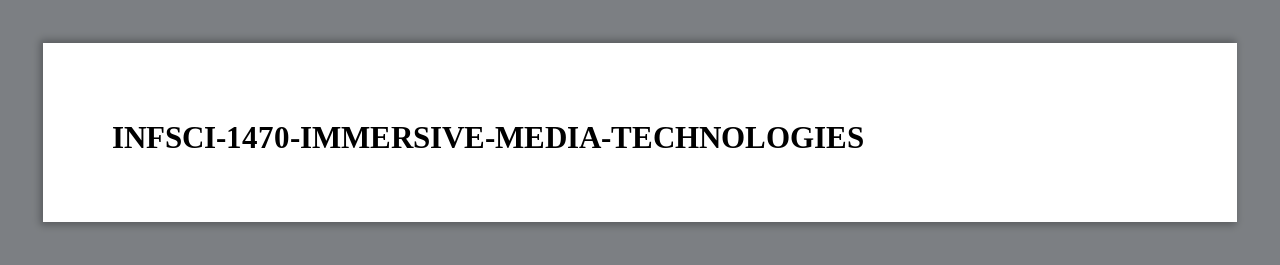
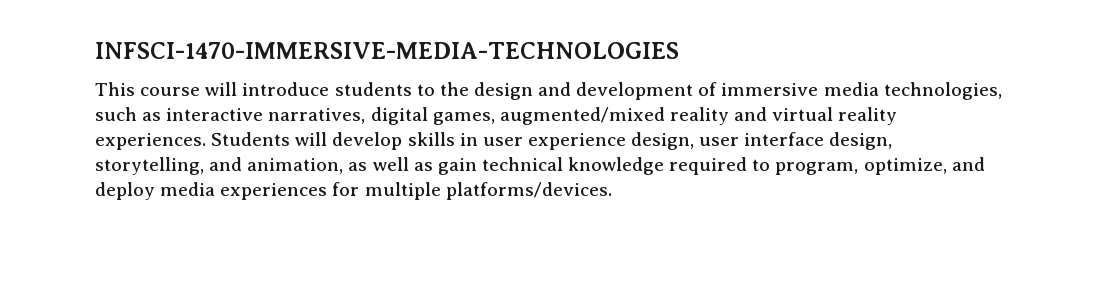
(864, 137) none -> [95,82,1002,100] [95,107,898,125] [95,132,893,150] [95,157,985,175] [95,182,612,200] // This course will introduce students to the design and development of immersive media technologies, such as interactive narratives, digital games, augmented/mixed reality and virtual reality experiences. Students will develop skills in user experience design, user interface design, storytelling, and animation, as well as gain technical knowledge required to program, optimize, and deploy media experiences for multiple platforms/devices.

